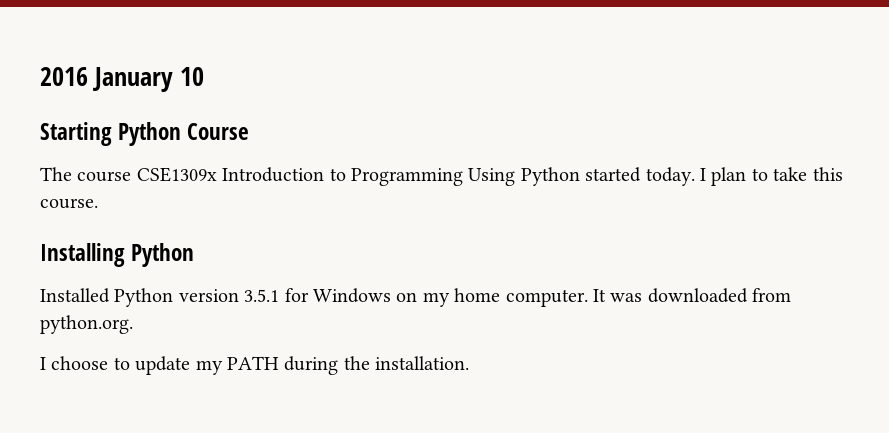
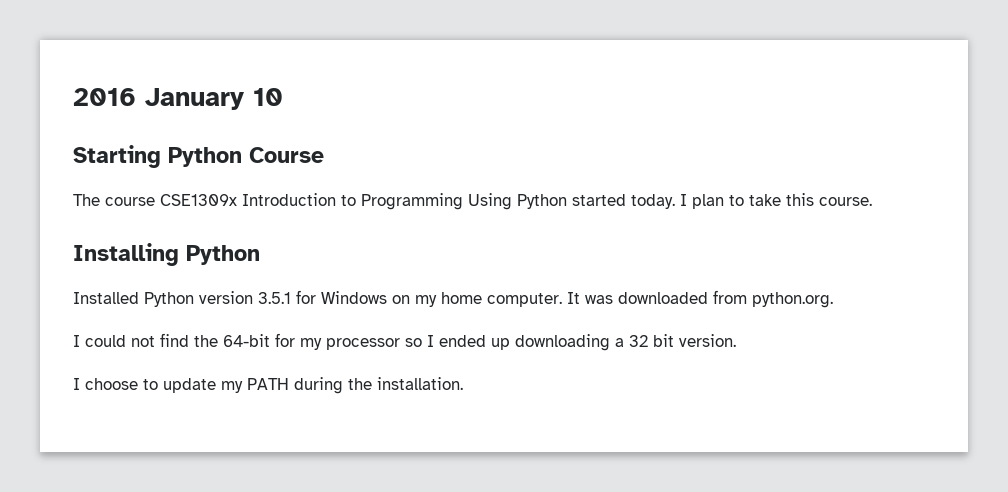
(133, 324) none -> [73,333,736,351] // I could not find the 64-bit for my processor so I ended up downloading a 32 bit version.

